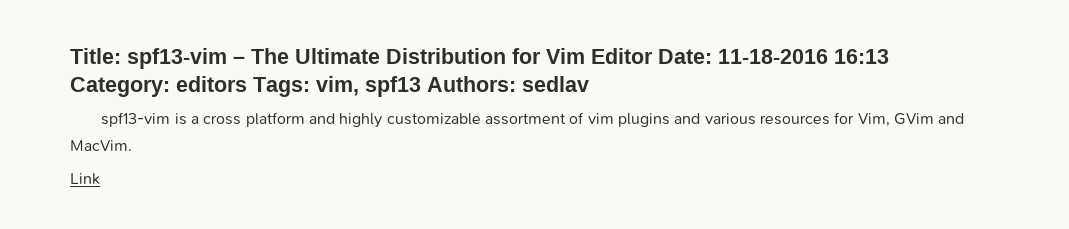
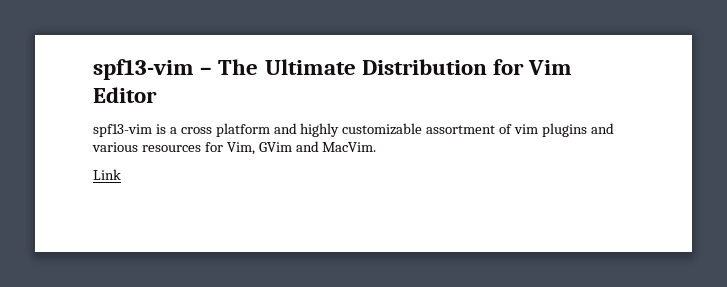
[70,48,121,64] Title: -> (93, 69) none
[658,49,889,64] [70,76,589,97] Date: 11-18-2016 16:13 Category: editors Tags: vim, spf13 Authors: sedlav -> (157, 95) none

